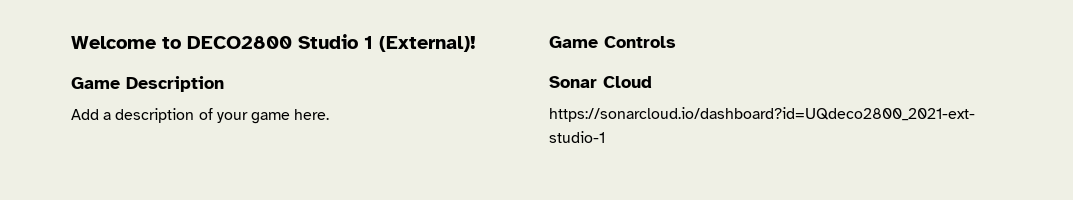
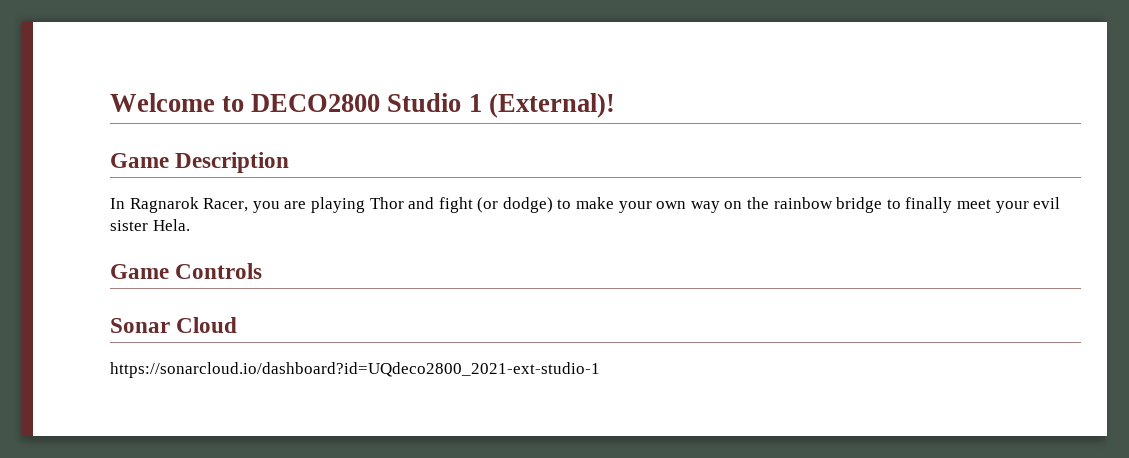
[71,108,330,124] Add a description of your game here. -> [110,197,1061,213] [110,219,190,231] In Ragnarok Racer, you are playing Thor and fight (or dodge) to make your own way on the rainbow bridge to finally meet your evil sister Hela.

